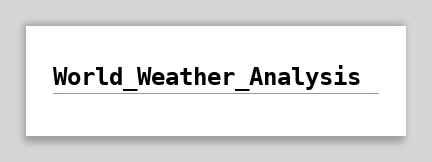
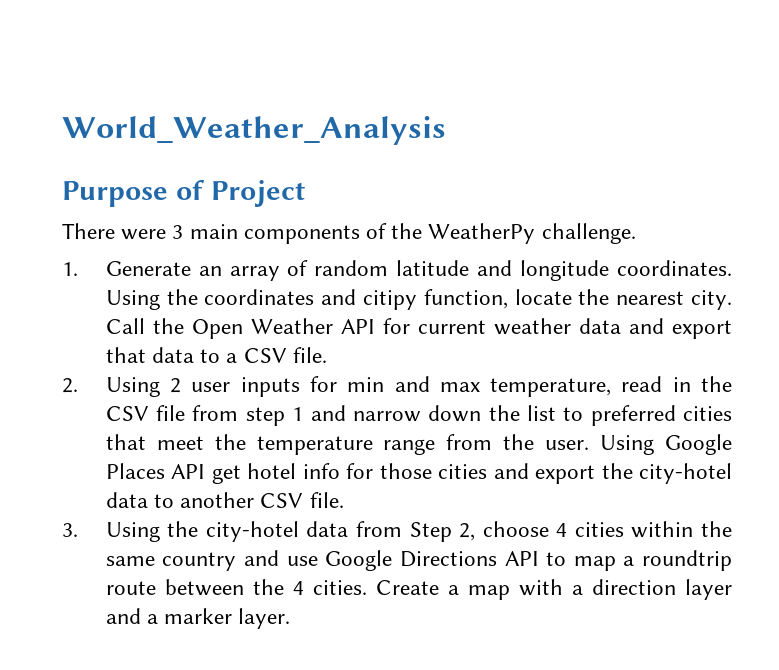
(361, 78) none -> [62,180,305,207] [62,223,636,244] [62,260,732,281] [105,289,733,310] [105,318,732,339] [105,347,327,363] [62,376,733,397] [105,405,733,426] [105,434,733,455] [105,463,732,484] [105,492,344,508] [62,521,732,542] [105,550,732,571] [105,579,732,600] [105,608,291,629] // Purpose of Project // There were 3 main components of the WeatherPy challenge. // 1. Generate an array of random latitude and longitude coordinates. Using the coordinates and citipy function, locate the nearest city. Call the Open Weather API for current weather data and export that data to a CSV file. // 2. Using 2 user inputs for min and max temperature, read in the CSV file from step 1 and narrow down the list to preferred cities that meet the temperature range from the user. Using Google Places API get hotel info for those cities and export the city-hotel data to another CSV file. // 3. Using the city-hotel data from Step 2, choose 4 cities within the same country and use Google Directions API to map a roundtrip route between the 4 cities. Create a map with a direction layer and a marker layer.

